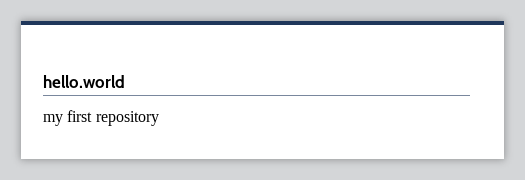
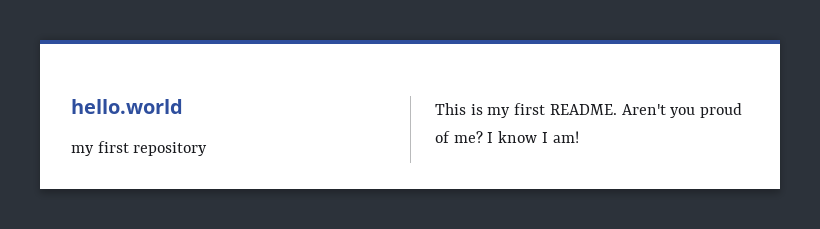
(159, 118) none -> [435,103,743,118] [435,131,579,143] // This is my first README. Aren't you proud of me? I know I am!

